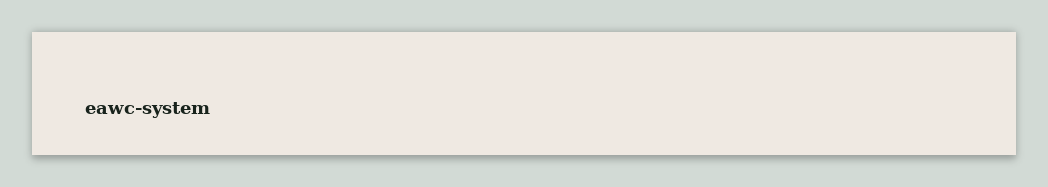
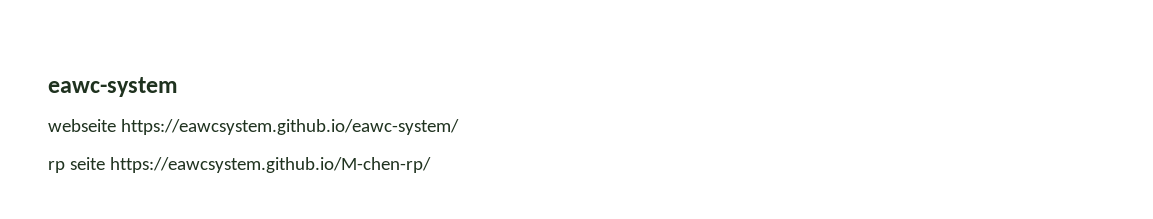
(210, 110) none -> [48,119,459,135] [48,157,431,173] // webseite https://eawcsystem.github.io/eawc-system/ // rp seite https://eawcsystem.github.io/M-chen-rp/

